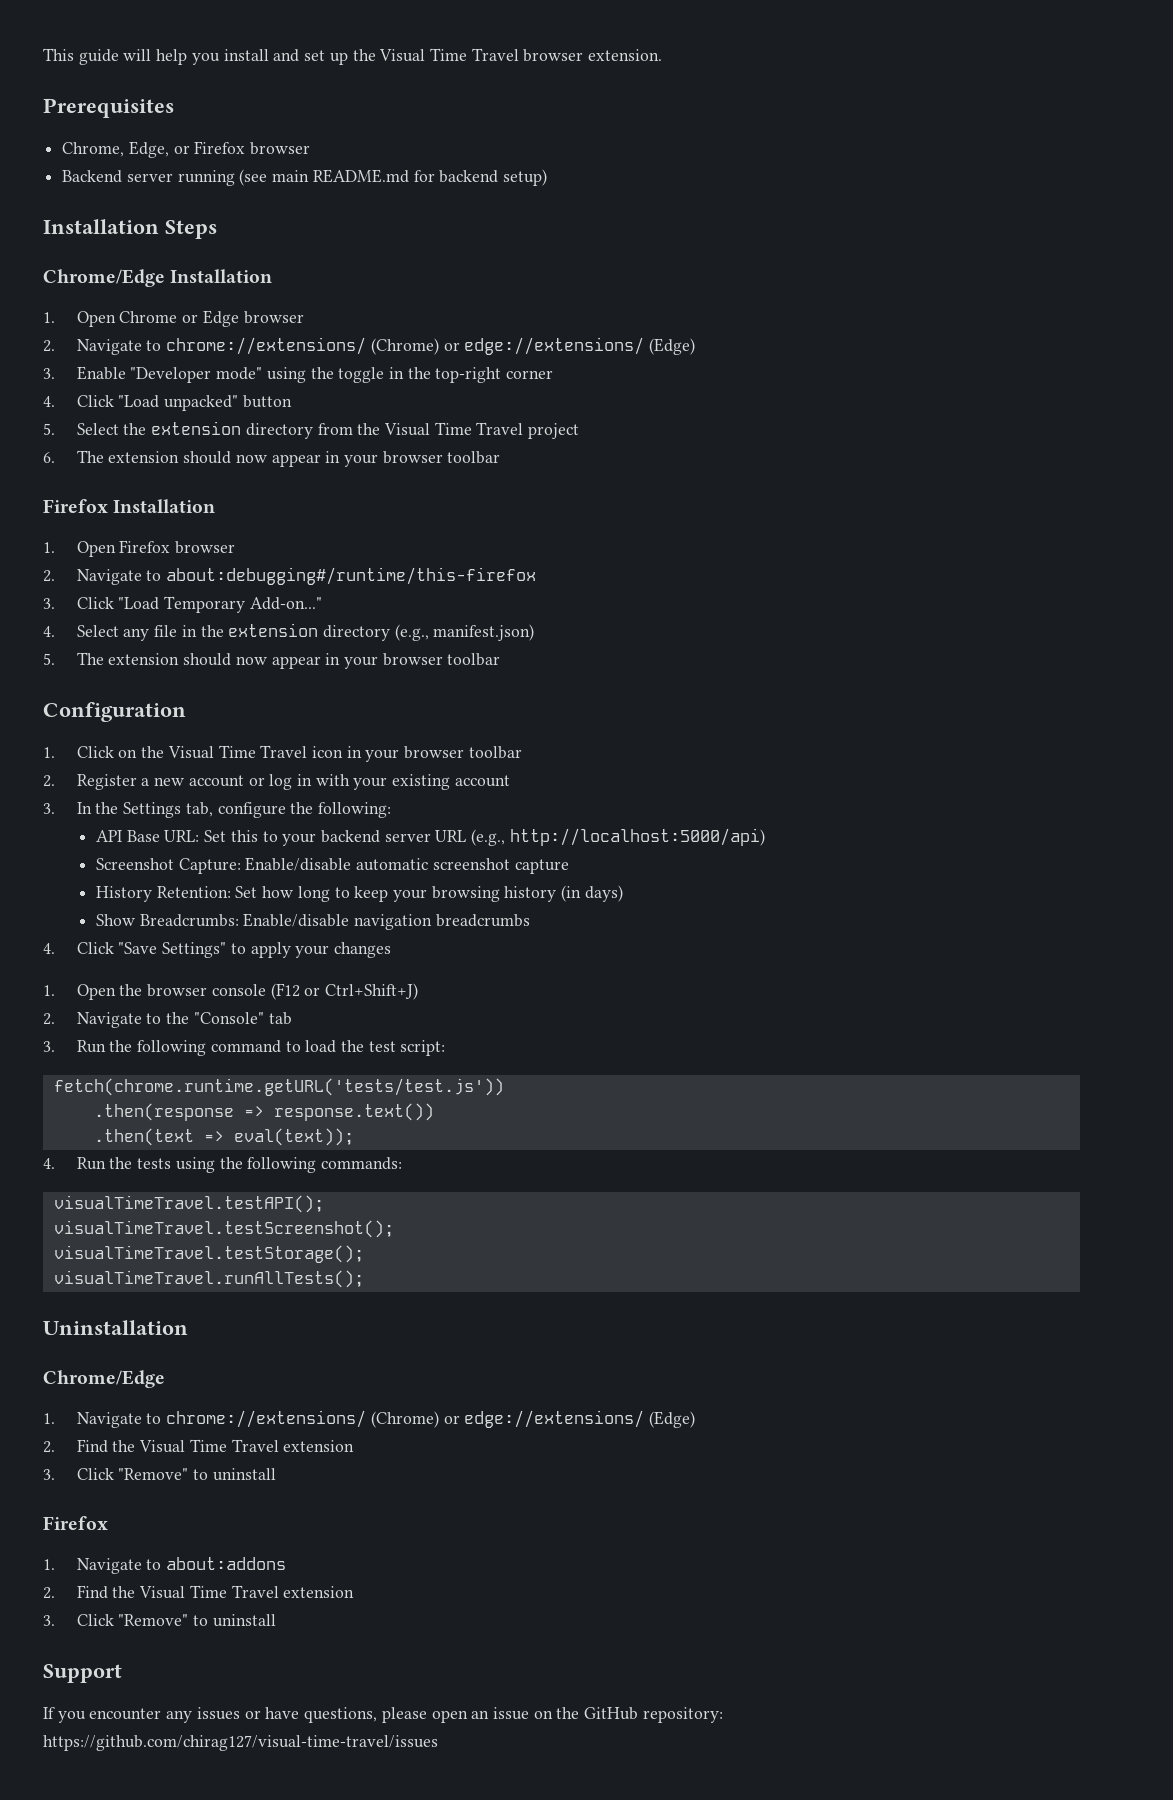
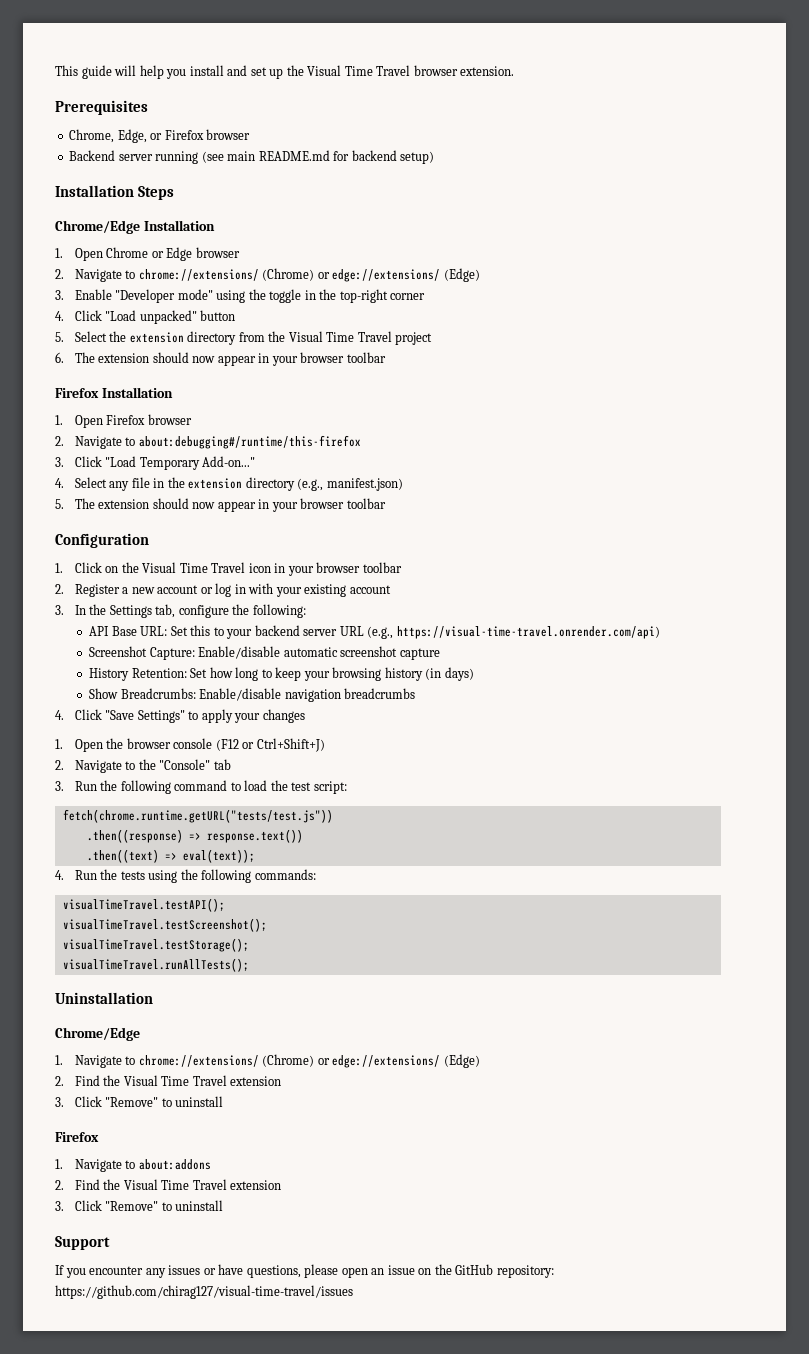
[509,828,765,846] http://localhost:5000/api) -> [396,626,660,639] https://visual-time-travel.onrender.com/api)
[53,1078,504,1096] [93,1103,234,1121] fetch(chrome.runtime.getURL('tests/test.js')) // .then(response -> [62,809,333,823] [86,829,183,843] fetch(chrome.runtime.getURL("tests/test.js")) // .then((response)
[93,1128,194,1146] .then(text -> [86,849,159,863] .then((text)

